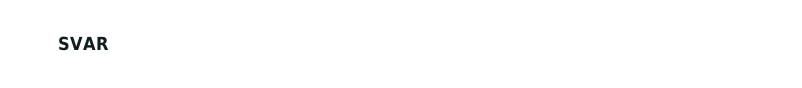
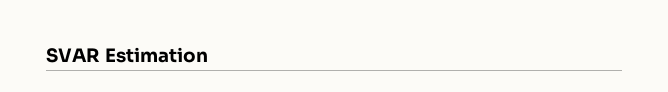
(109, 43) none -> [104,47,208,63] Estimation

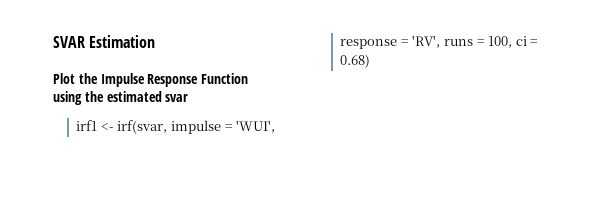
(208, 55) none -> [53,73,249,87] [53,91,189,105] [76,120,276,134] [340,35,539,49] [340,54,371,68] // Plot the Impulse Response Function using the estimated svar // irf1 <- irf(svar, impulse = 'WUI', response = 'RV', runs = 100, ci = 0.68)

